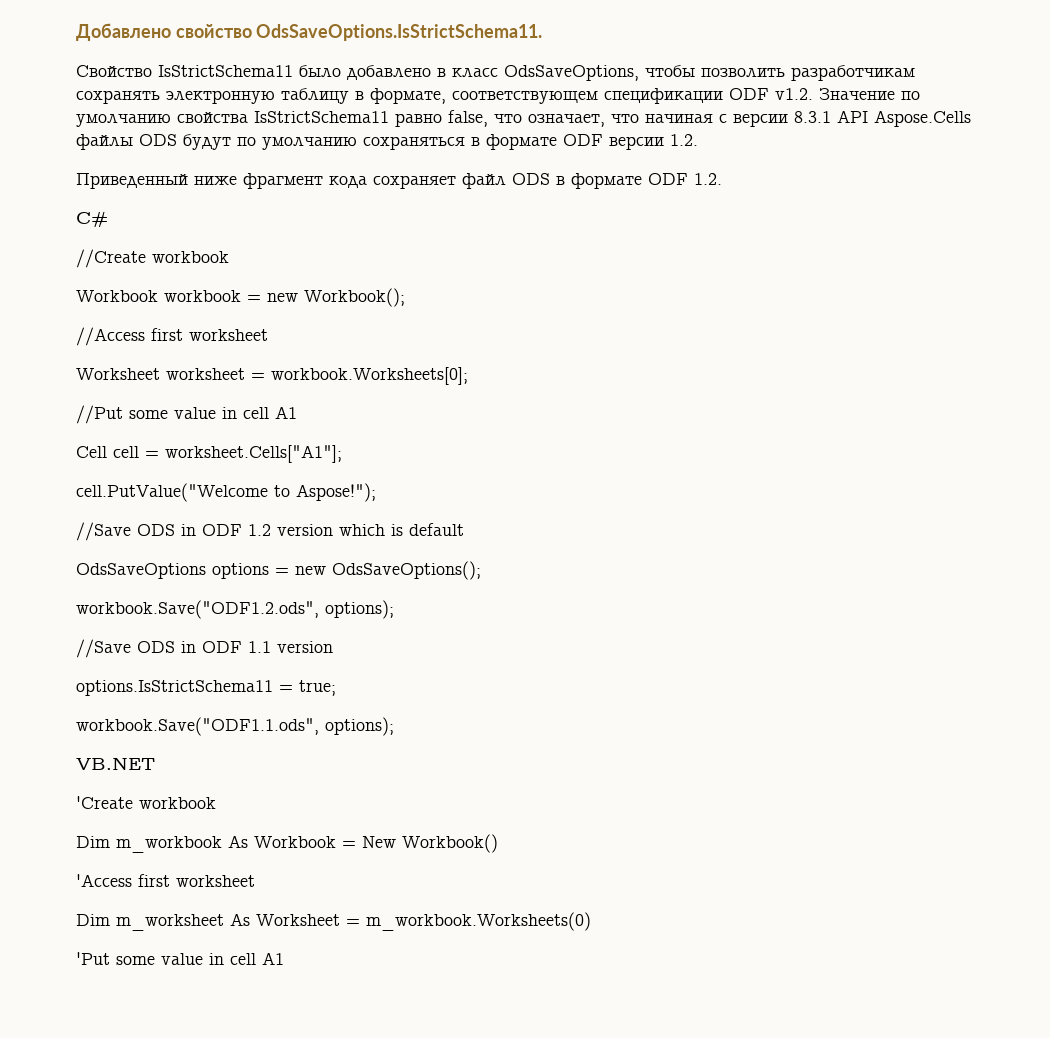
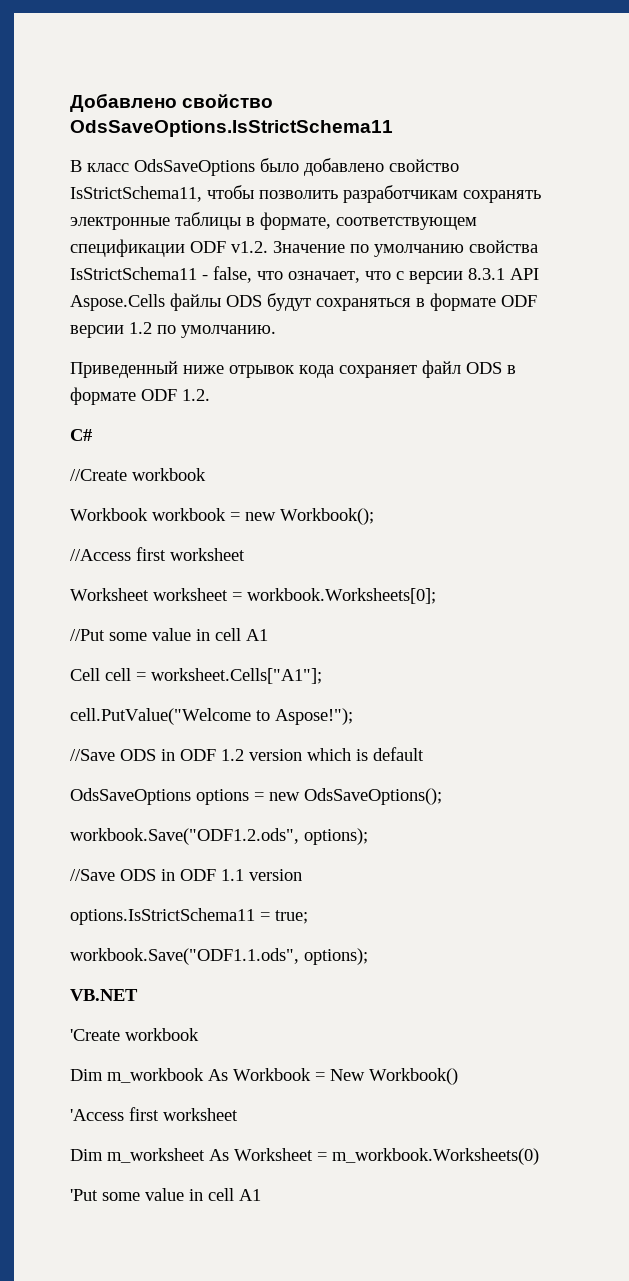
[256,24,543,41] [76,65,639,81] OdsSaveOptions.IsStrictSchema11. // Свойство IsStrictSchema11 было добавлено в класс OdsSaveOptions, -> [70,120,393,137] [70,158,459,176] [70,186,202,202] OdsSaveOptions.IsStrictSchema11 // В класс OdsSaveOptions было добавлено свойство IsStrictSchema11,
[166,88,349,104] электронную таблицу -> [70,212,241,230] электронные таблицы
[395,113,442,127] равно -> [202,275,208,280] -
[645,114,713,123] начиная -> (391, 275) none
[237,137,357,150] по умолчанию -> (311, 302) none
[670,134,698,146] 1.2. -> [129,322,276,338] 1.2 по умолчанию.
[243,173,323,189] фрагмент -> [229,365,294,378] отрывок

